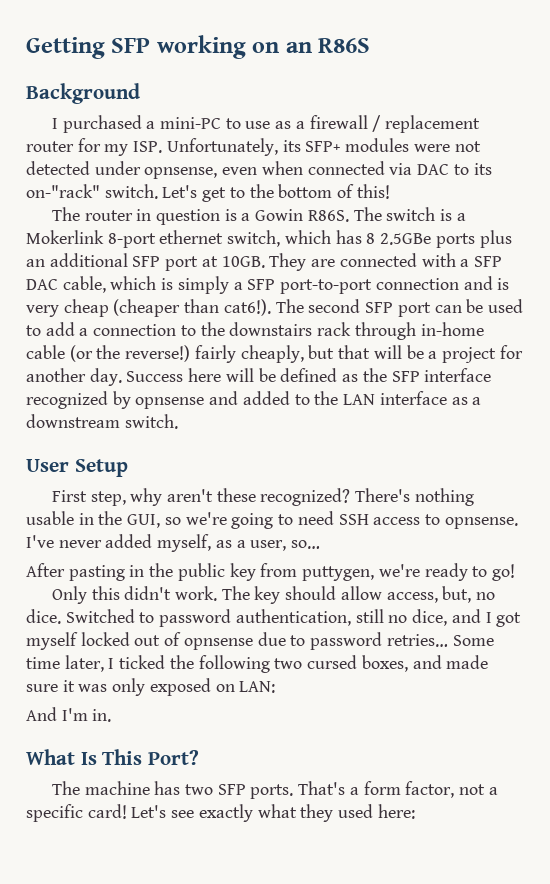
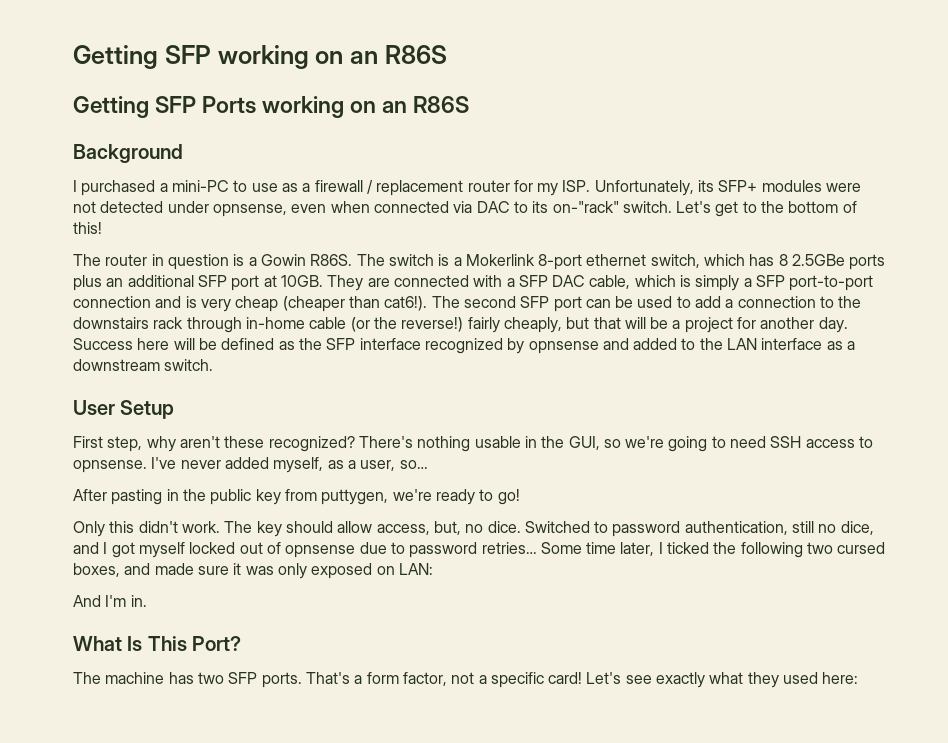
(371, 45) none -> [73,96,470,118] // Getting SFP Ports working on an R86S

